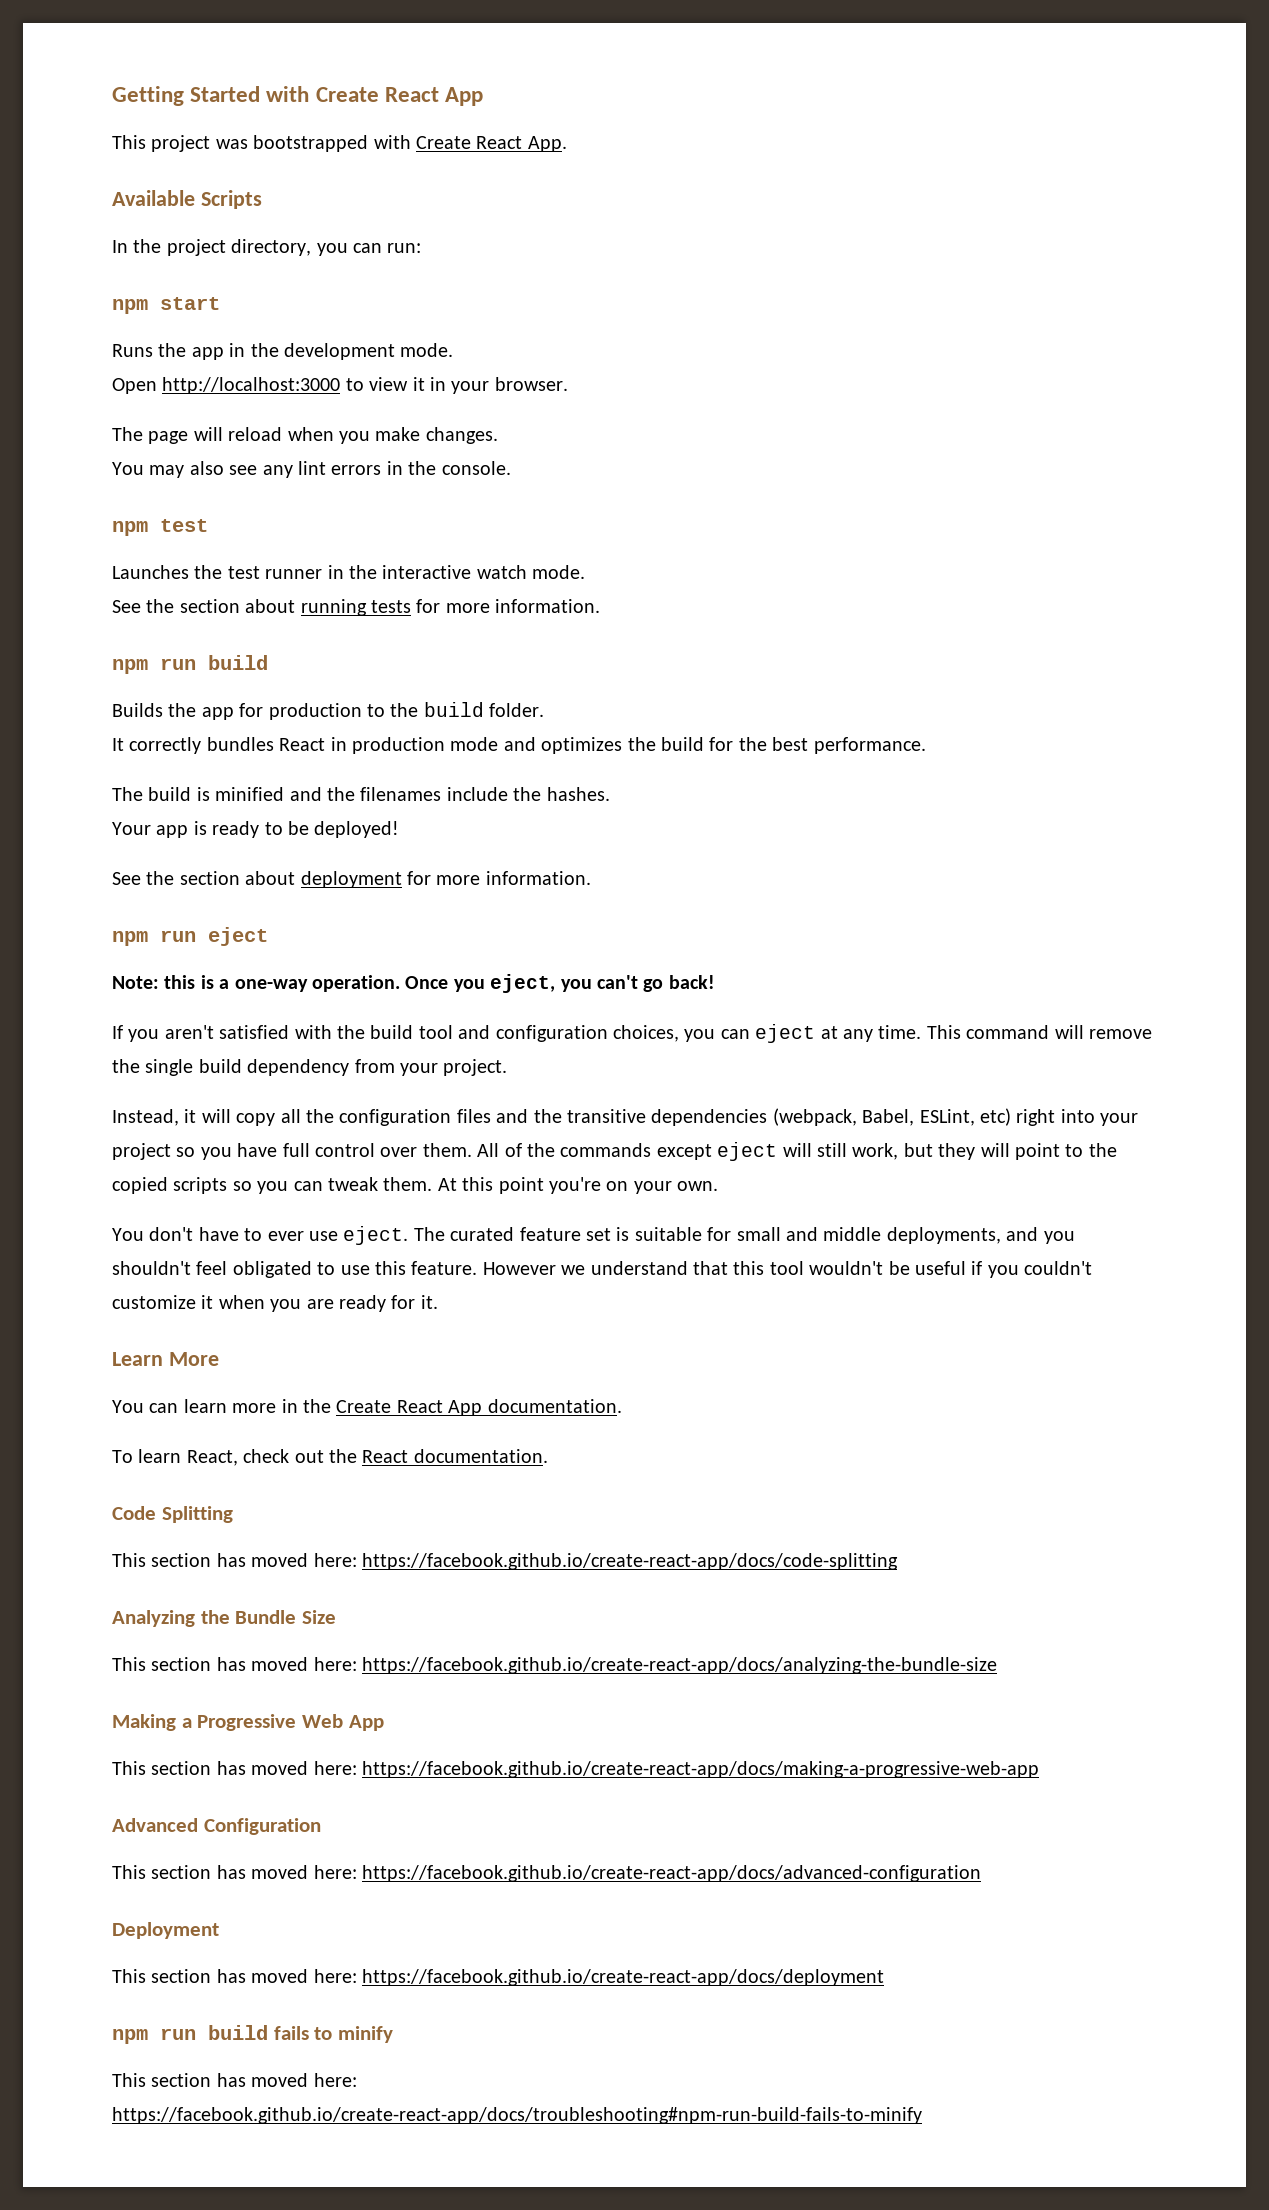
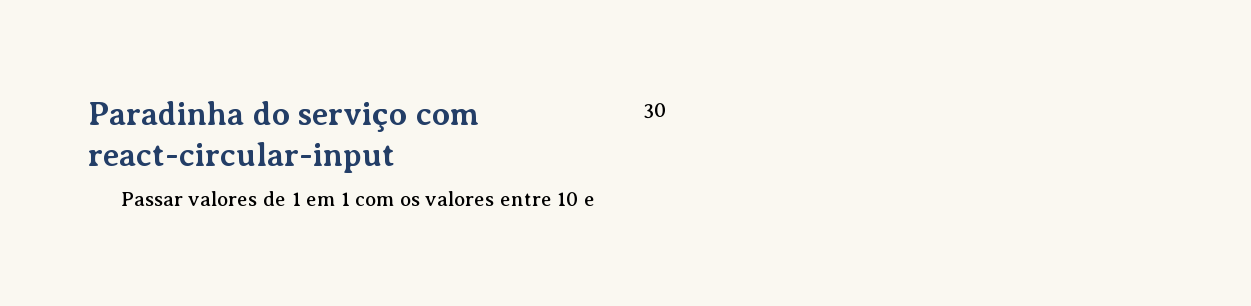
[112,86,484,106] [112,135,567,152] [112,190,262,209] [112,239,422,256] [112,297,220,314] [112,343,454,360] [112,377,568,394] [112,427,498,444] [112,461,511,478] [112,519,208,536] [112,565,586,579] [112,599,601,616] [112,655,268,674] [112,702,545,720] [112,737,926,754] [112,787,610,801] [112,821,400,838] [112,871,591,888] [112,927,268,946] [112,974,715,993] [112,1024,1152,1043] [112,1059,508,1076] [112,1108,1139,1126] [112,1142,1117,1161] [112,1177,719,1194] [112,1226,1075,1245] [112,1261,1093,1278] [112,1295,438,1312] [112,1352,219,1366] [112,1399,622,1416] [112,1449,548,1466] [112,1506,233,1523] [112,1553,898,1570] [112,1610,337,1627] [112,1657,997,1674] [112,1714,384,1731] [112,1761,1039,1778] [112,1818,321,1835] [112,1865,981,1882] [112,1922,219,1939] [112,1969,884,1986] [112,2025,394,2044] [112,2073,357,2087] [112,2107,922,2124] Getting Started with Create React App // This project was bootstrapped with Create React App. // Available Scripts // In the project directory, you can run: // npm start // Runs the app in the development mode. // Open http://localhost:3000 to view it in your browser. // The page will reload when you make changes. // You may also see any lint errors in the console. // npm test // Launches the test runner in the interactive watch mode. // See the section about running tests for more information. // npm run build // Builds the app for production to the build folder. // It correctly bundles React in production mode and optimizes the build for the best performance. // The build is minified and the filenames include the hashes. // Your app is ready to be deployed! // See the section about deployment for more information. // npm run eject // Note: this is a one-way operation. Once you eject, you can't go back! // If you aren't satisfied with the build tool and configuration choices, you can eject at any time. This command will remove the single build dependency from your project. // Instead, it will copy all the configuration files and the transitive dependencies (webpack, Babel, ESLint, etc) right into your project so you have full control over them. All of the commands except eject will still work, but they will point to the copied scripts so you can tweak them. At this point you're on your own. // You don't have to ever use eject. The curated feature set is suitable for small and middle deployments, and you shouldn't feel obligated to use this feature. However we understand that this tool wouldn't be useful if you couldn't customize it when you are ready for it. // Learn More // You can learn more in the Create React App documentation. // To learn React, check out the React documentation. // Code Splitting // This section has moved here: https://facebook.github.io/create-react-app/docs/code-splitting // Analyzing the Bundle Size // This section has moved here: https://facebook.github.io/create-react-app/docs/analyzing-the-bundle-size // Making a Progressive Web App // This section has moved here: https://facebook.github.io/create-react-app/docs/making-a-progressive-web-app // Advanced Configuration // This section has moved here: https://facebook.github.io/create-react-app/docs/advanced-configuration // Deployment // This section has moved here: https://facebook.github.io/create-react-app/docs/deployment // npm run build fails to minify // This section has moved here: https://facebook.github.io/create-react-app/docs/troubleshooting#npm-run-build-fails-to-minify -> [88,101,479,132] [88,142,395,173] [120,191,595,206] [643,103,666,119] Paradinha do serviço com react-circular-input // Passar valores de 1 em 1 com os valores entre 10 e 30

